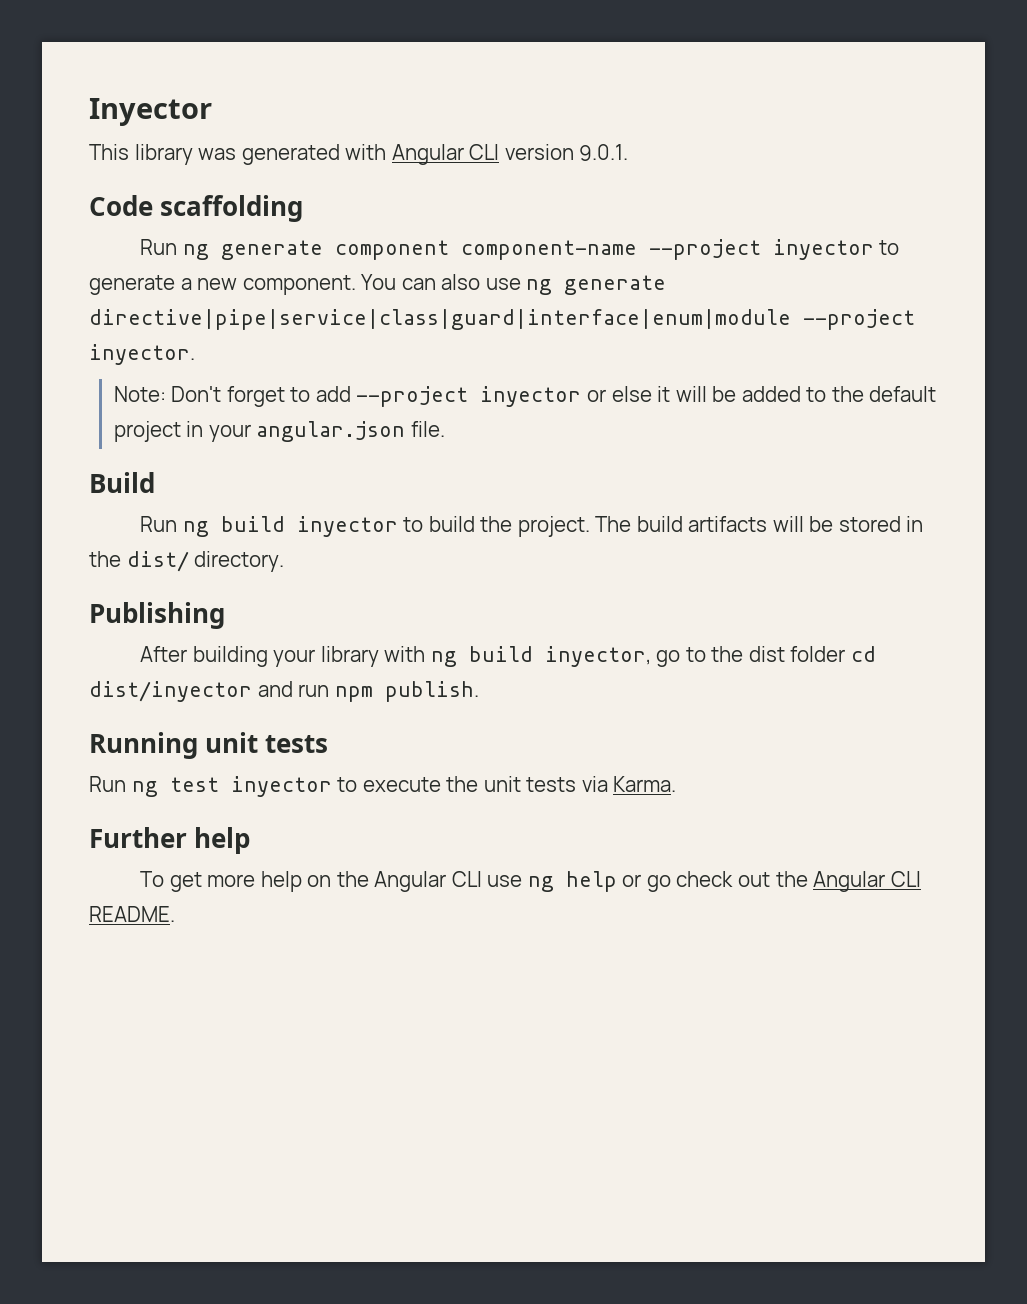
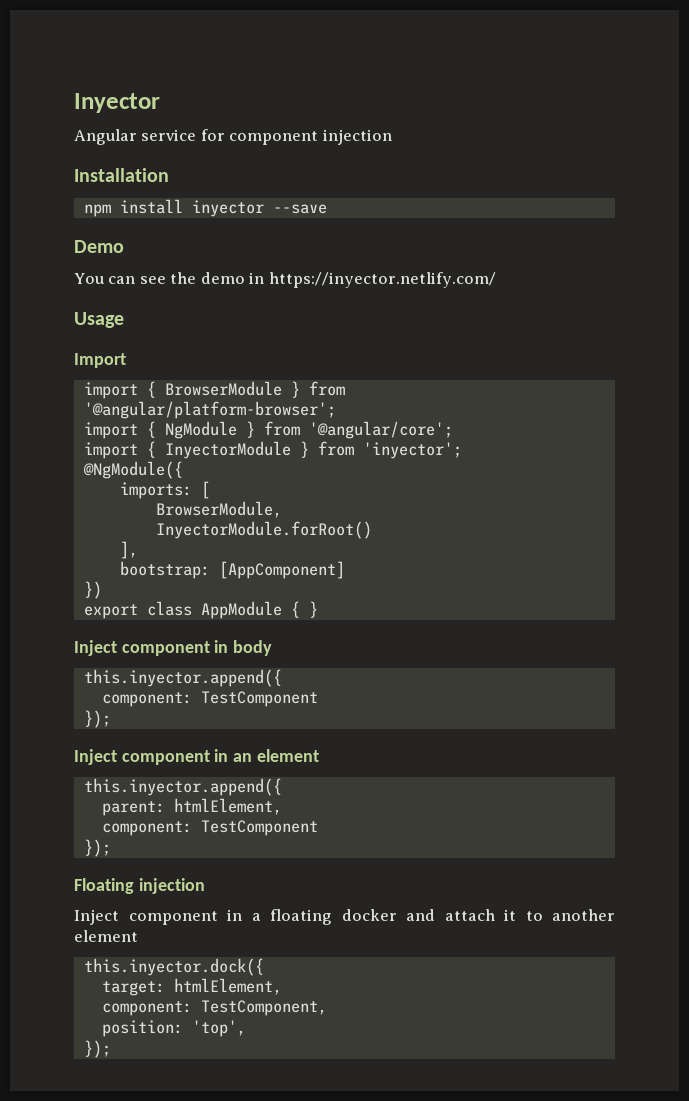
[89,144,629,165] [89,195,304,222] [140,239,900,260] [89,274,667,295] [89,309,915,330] [89,344,195,365] [113,386,937,407] [113,421,445,442] [89,472,155,493] [140,516,924,537] [89,551,285,572] [89,602,225,629] [140,646,876,667] [89,681,479,702] [89,732,329,759] [89,776,677,797] [89,827,251,854] [140,871,921,892] [89,906,175,922] This library was generated with Angular CLI version 9.0.1. // Code scaffolding // Run ng generate component component-name --project inyector to generate a new component. You can also use ng generate directive|pipe|service|class|guard|interface|enum|module --project inyector. // Note: Don't forget to add --project inyector or else it will be added to the default project in your angular.json file. // Build // Run ng build inyector to build the project. The build artifacts will be stored in the dist/ directory. // Publishing // After building your library with ng build inyector, go to the dist folder cd dist/inyector and run npm publish. // Running unit tests // Run ng test inyector to execute the unit tests via Karma. // Further help // To get more help on the Angular CLI use ng help or go check out the Angular CLI README. -> [74,129,392,145] [74,168,169,182] [83,199,327,217] [74,240,124,253] [74,272,496,288] [74,312,124,328] [74,353,126,368] [83,381,345,399] [83,401,336,419] [83,421,453,439] [83,441,462,459] [82,461,183,479] [119,481,210,499] [155,501,282,518] [155,521,372,539] [119,541,138,559] [119,561,345,579] [83,581,102,599] [83,601,318,619] [74,640,273,656] [83,669,282,687] [101,691,318,707] [83,710,111,728] [74,749,319,765] [83,778,282,796] [101,798,282,816] [101,820,318,836] [83,839,111,857] [74,878,205,894] [74,909,615,925] [74,930,138,942] [83,958,264,976] [101,978,282,996] [101,1000,327,1016] [101,1020,246,1037] [83,1040,111,1058] Angular service for component injection // Installation // npm install inyector --save // Demo // You can see the demo in https://inyector.netlify.com/ // Usage // Import // import { BrowserModule } from '@angular/platform-browser'; // import { NgModule } from '@angular/core'; // import { InyectorModule } from 'inyector'; // @NgModule({ // imports: [ // BrowserModule, // InyectorModule.forRoot() // ], // bootstrap: [AppComponent] // }) // export class AppModule { } // Inject component in body // this.inyector.append({ // component: TestComponent // }); // Inject component in an element // this.inyector.append({ // parent: htmlElement, // component: TestComponent // }); // Floating injection // Inject component in a floating docker and attach it to another element // this.inyector.dock({ // target: htmlElement, // component: TestComponent, // position: 'top', // });

